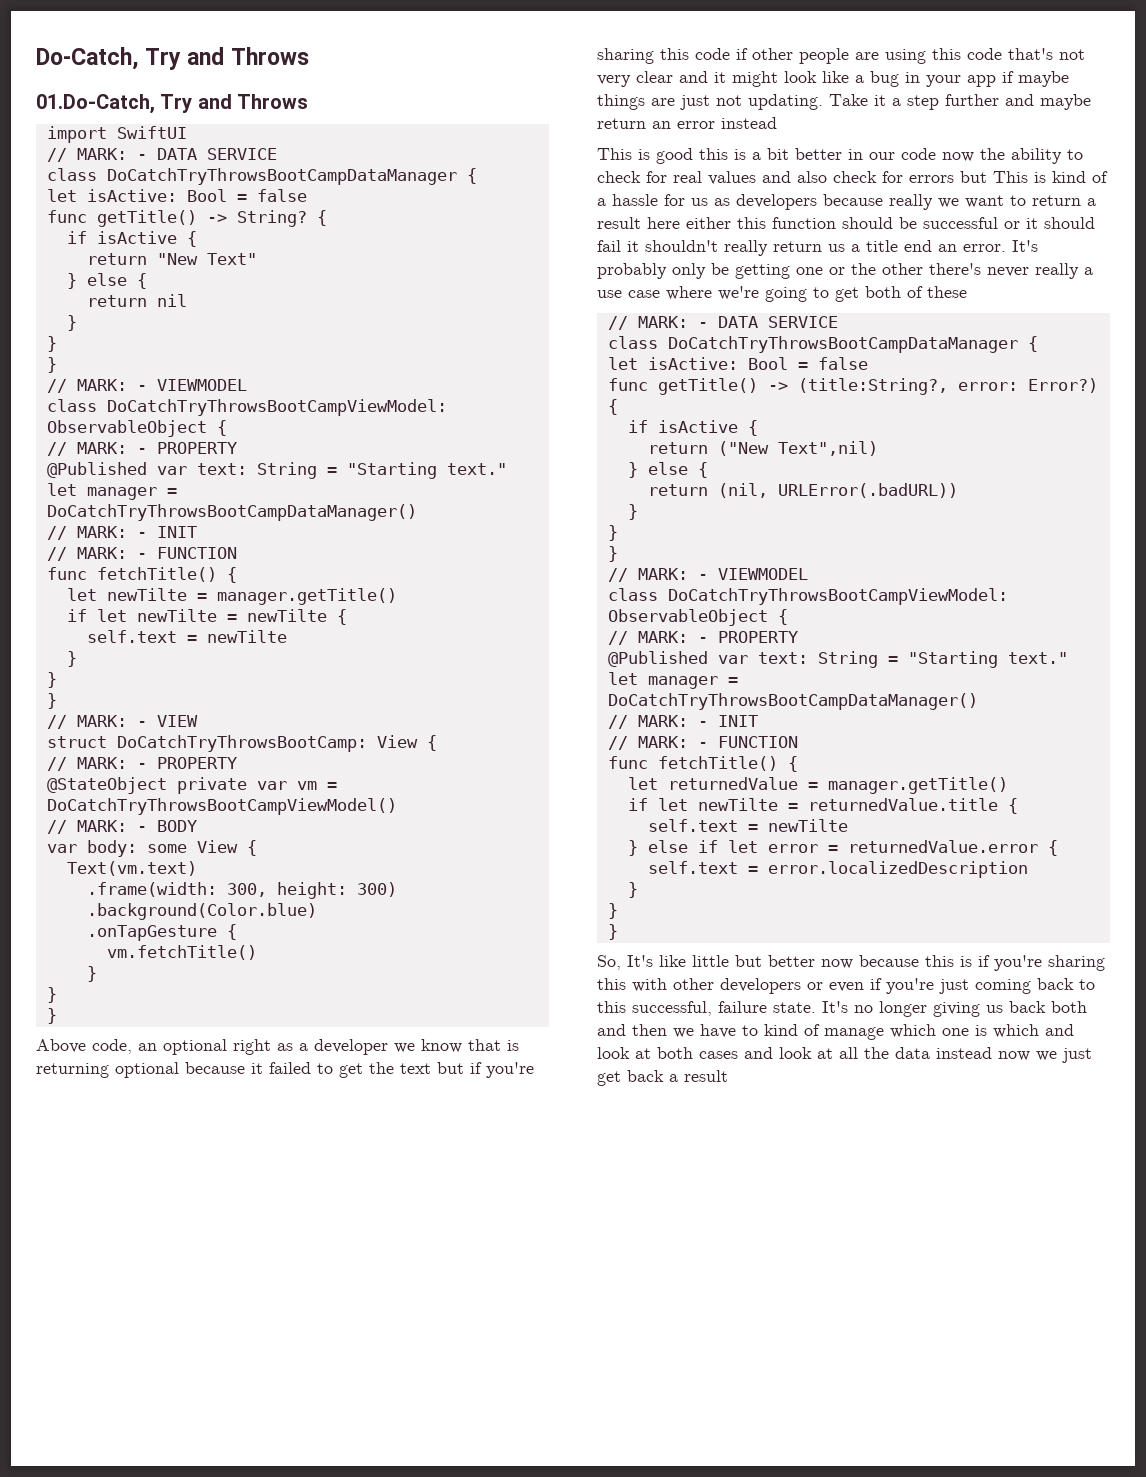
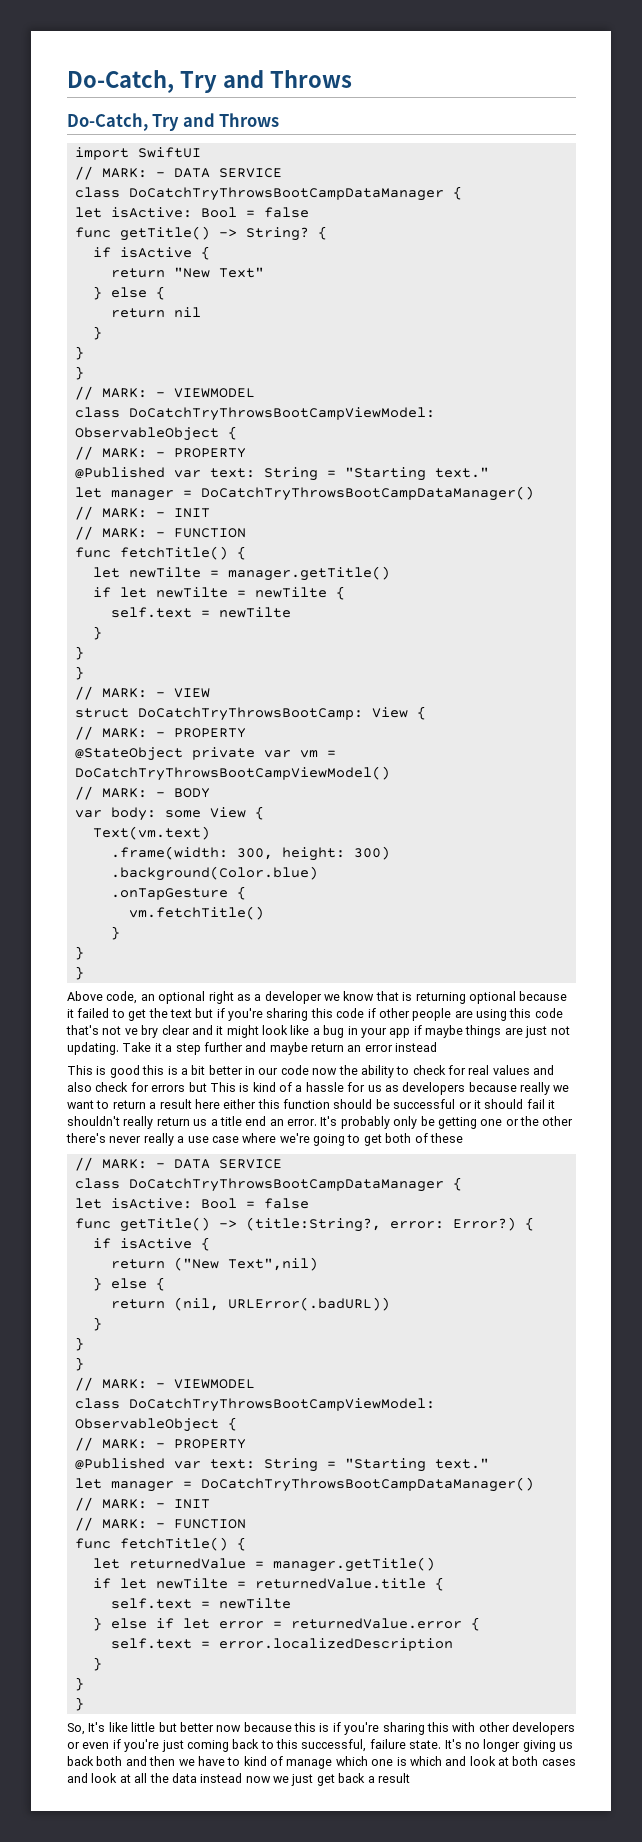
[36,47,309,70] [36,94,155,114] Do-Catch, Try and Throws // 01.Do-Catch, -> [67,70,352,93] [67,113,148,131] Do-Catch, Try and Throws // Do-Catch,
[597,75,631,87] very -> [124,1025,159,1038] ve bry

